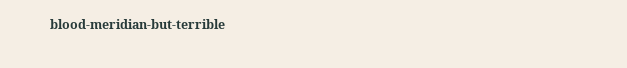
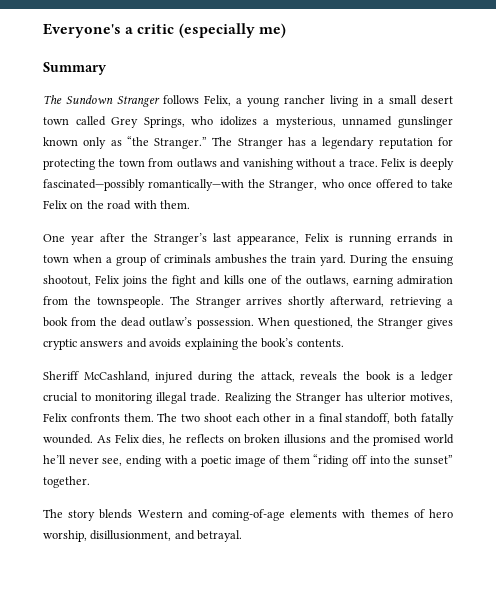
[50,19,225,29] blood-meridian-but-terrible -> [43,23,286,38] [43,62,107,75] [43,95,453,107] [43,116,453,128] [43,136,453,149] [43,158,455,170] [43,179,453,191] [43,200,190,210] [43,233,453,245] [43,254,454,266] [43,275,453,287] [43,296,454,308] [43,317,453,329] [43,338,344,350] [43,371,454,383] [43,392,454,404] [43,413,455,425] [43,434,454,446] [43,454,454,467] [43,476,90,488] [43,509,453,521] [43,530,243,542] Everyone's a critic (especially me) // Summary // The Sundown Stranger follows Felix, a young rancher living in a small desert town called Grey Springs, who idolizes a mysterious, unnamed gunslinger known only as “the Stranger.” The Stranger has a legendary reputation for protecting the town from outlaws and vanishing without a trace. Felix is deeply fascinated—possibly romantically—with the Stranger, who once offered to take Felix on the road with them. // One year after the Stranger’s last appearance, Felix is running errands in town when a group of criminals ambushes the train yard. During the ensuing shootout, Felix joins the fight and kills one of the outlaws, earning admiration from the townspeople. The Stranger arrives shortly afterward, retrieving a book from the dead outlaw’s possession. When questioned, the Stranger gives cryptic answers and avoids explaining the book’s contents. // Sheriff McCashland, injured during the attack, reveals the book is a ledger crucial to monitoring illegal trade. Realizing the Stranger has ulterior motives, Felix confronts them. The two shoot each other in a final standoff, both fatally wounded. As Felix dies, he reflects on broken illusions and the promised world he’ll never see, ending with a poetic image of them “riding off into the sunset” together. // The story blends Western and coming-of-age elements with themes of hero worship, disillusionment, and betrayal.

